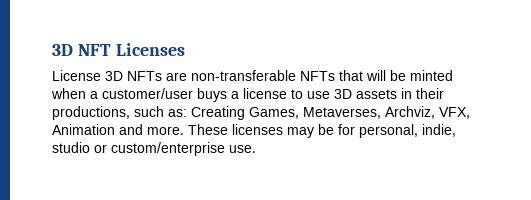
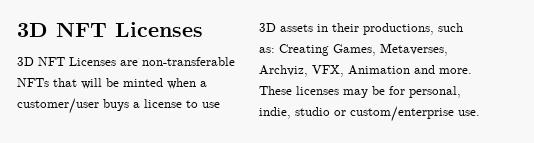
[52,70,162,81] License 3D NFTs -> [17,57,116,66] 3D NFT Licenses

